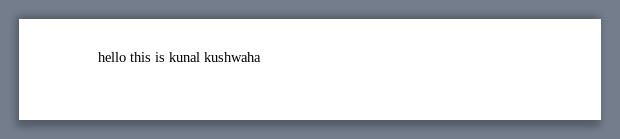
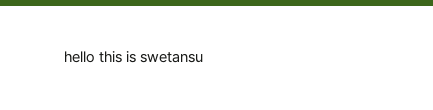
[169,52,261,62] kunal kushwaha -> [140,52,204,63] swetansu

